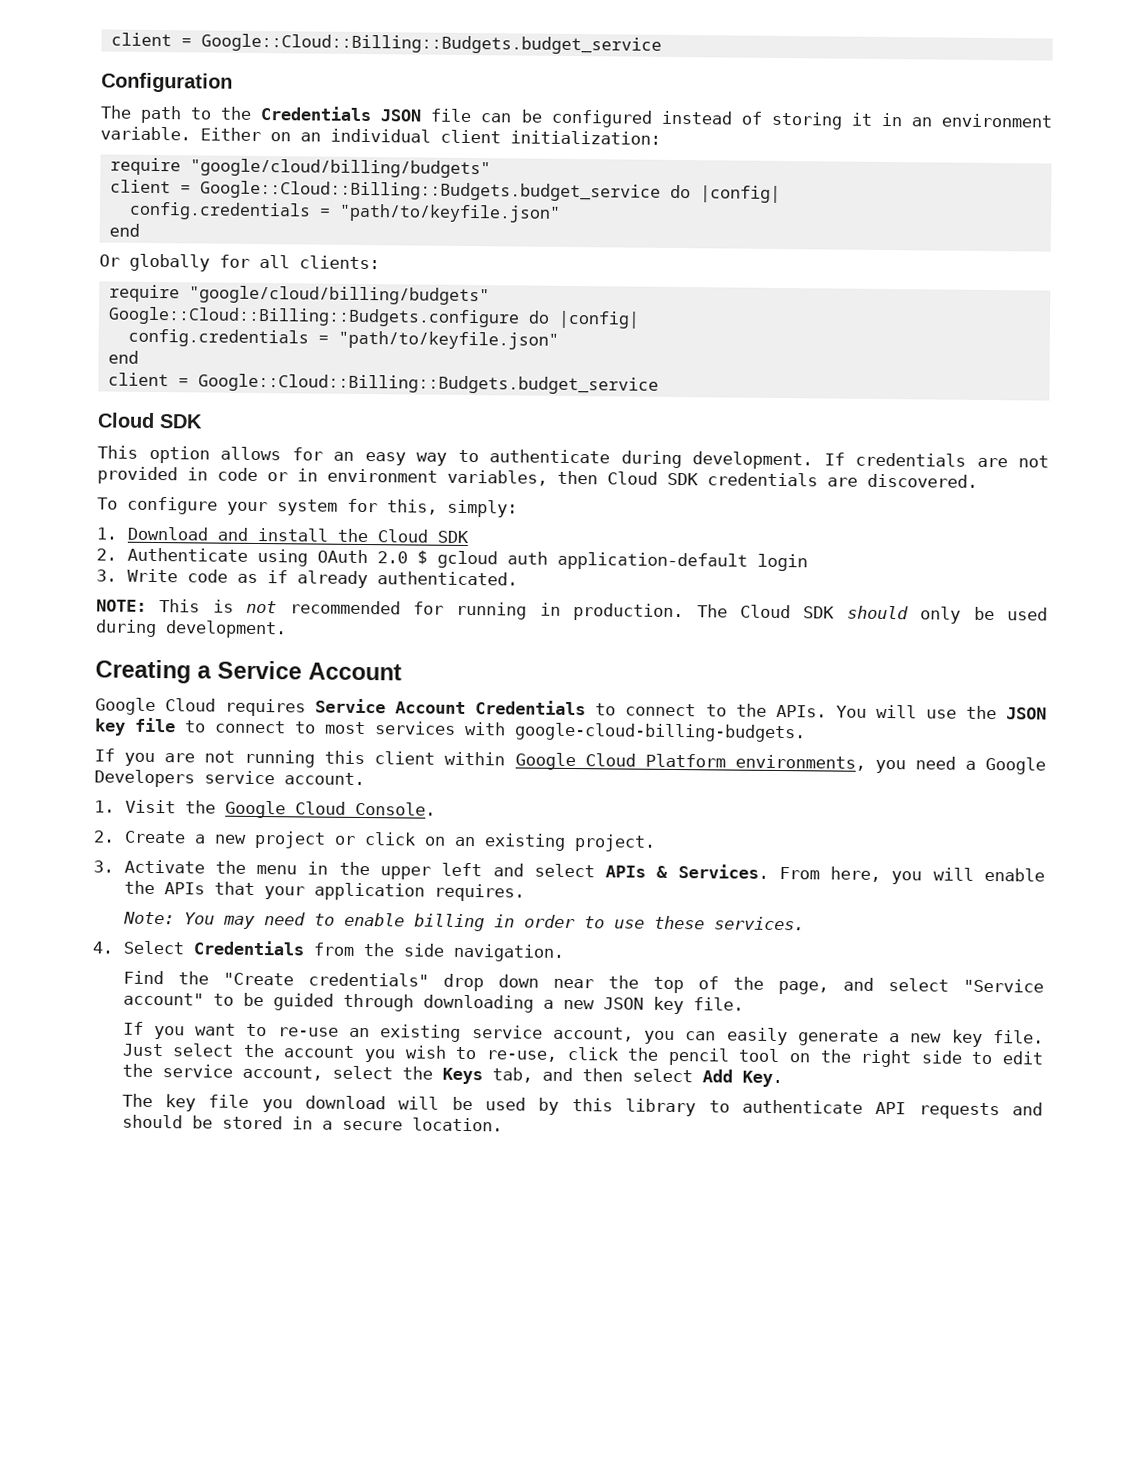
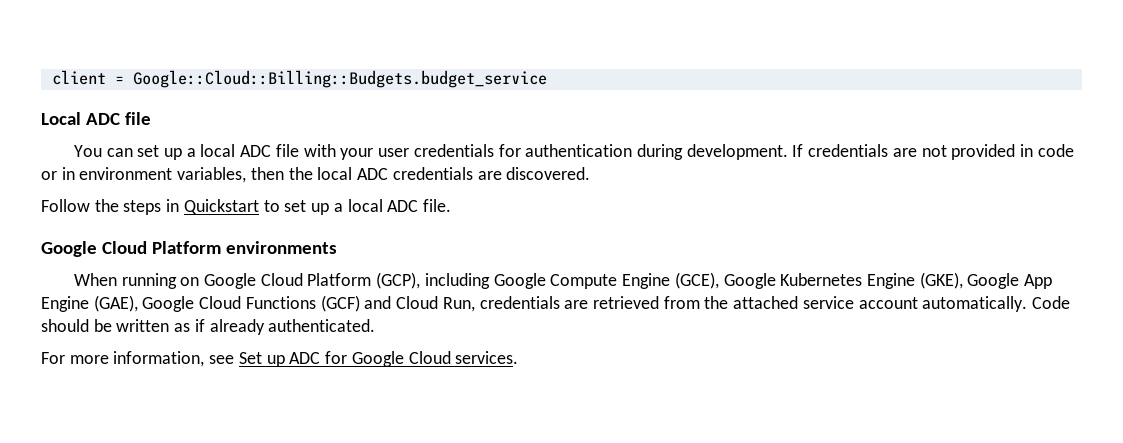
[110,32,662,55] [101,72,233,93] [100,105,1052,130] [100,126,661,145] [109,157,491,179] [109,179,781,203] [128,201,561,223] [108,223,140,237] [99,253,380,272] [108,284,490,306] [107,306,640,329] [127,328,559,350] [107,350,139,364] [107,372,659,395] [97,412,203,429] [97,445,610,466] client = Google::Cloud::Billing::Budgets.budget_service // Configuration // The path to the Credentials JSON file can be configured instead of storing it in an environment variable. Either on an individual client initialization: // require "google/cloud/billing/budgets" // client = Google::Cloud::Billing::Budgets.budget_service do |config| // config.credentials = "path/to/keyfile.json" // end // Or globally for all clients: // require "google/cloud/billing/budgets" // Google::Cloud::Billing::Budgets.configure do |config| // config.credentials = "path/to/keyfile.json" // end // client = Google::Cloud::Billing::Budgets.budget_service // Cloud SDK // This option allows for an easy way to authenticate -> [51,70,547,88] [41,112,151,125] [73,144,633,160] client = Google::Cloud::Billing::Budgets.budget_service // Local ADC file // You can set up a local ADC file with your user credentials for authentication
[607,471,699,486] Cloud SDK -> [288,167,389,180] the local ADC
[97,496,518,518] [96,526,469,544] [96,547,808,572] [96,568,518,589] [96,599,1048,624] [95,619,287,639] [95,659,402,684] [95,697,1048,720] [94,717,806,743] [94,748,1047,775] [94,769,365,788] [94,799,436,819] [93,830,656,852] [93,859,1045,885] [123,880,525,902] [122,911,805,932] [92,940,564,962] [122,970,1044,995] [122,992,744,1015] [122,1021,1044,1047] [121,1043,1043,1068] [121,1063,783,1088] [121,1093,1043,1120] [121,1114,503,1132] To configure your system for this, simply: // 1. Download and install the Cloud SDK // 2. Authenticate using OAuth 2.0 $ gcloud auth application-default login // 3. Write code as if already authenticated. // NOTE: This is not recommended for running in production. The Cloud SDK should only be used during development. // Creating a Service Account // Google Cloud requires Service Account Credentials to connect to the APIs. You will use the JSON key file to connect to most services with google-cloud-billing-budgets. // If you are not running this client within Google Cloud Platform environments, you need a Google Developers service account. // 1. Visit the Google Cloud Console. // 2. Create a new project or click on an existing project. // 3. Activate the menu in the upper left and select APIs & Services. From here, you will enable the APIs that your application requires. // Note: You may need to enable billing in order to use these services. // 4. Select Credentials from the side navigation. // Find the "Create credentials" drop down near the top of the page, and select "Service account" to be guided through downloading a new JSON key file. // If you want to re-use an existing service account, you can easily generate a new key file. Just select the account you wish to re-use, click the pencil tool on the right side to edit the service account, select the Keys tab, and then select Add Key. // The key file you download will be used by this library to authenticate API requests and should be stored in a secure location. -> [41,199,451,215] [41,241,337,257] [73,272,1053,289] [41,295,1071,312] [41,319,376,335] [41,351,519,367] Follow the steps in Quickstart to set up a local ADC file. // Google Cloud Platform environments // When running on Google Cloud Platform (GCP), including Google Compute Engine (GCE), Google Kubernetes Engine (GKE), Google App Engine (GAE), Google Cloud Functions (GCF) and Cloud Run, credentials are retrieved from the attached service account automatically. Code should be written as if already authenticated. // For more information, see Set up ADC for Google Cloud services.

